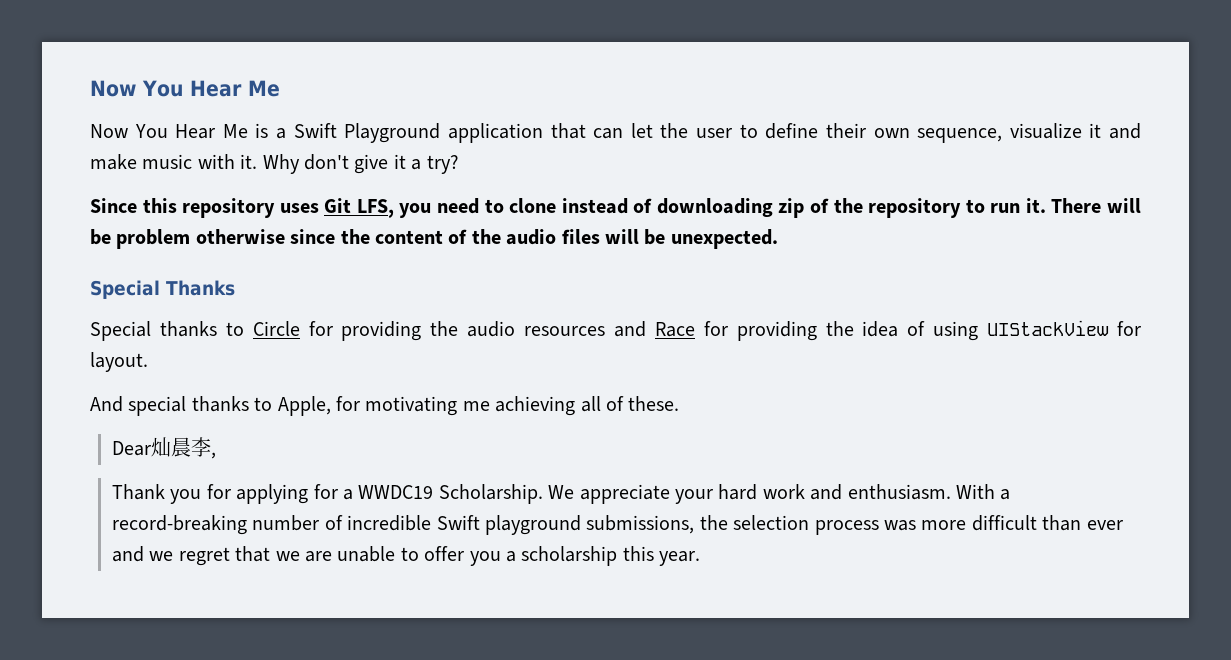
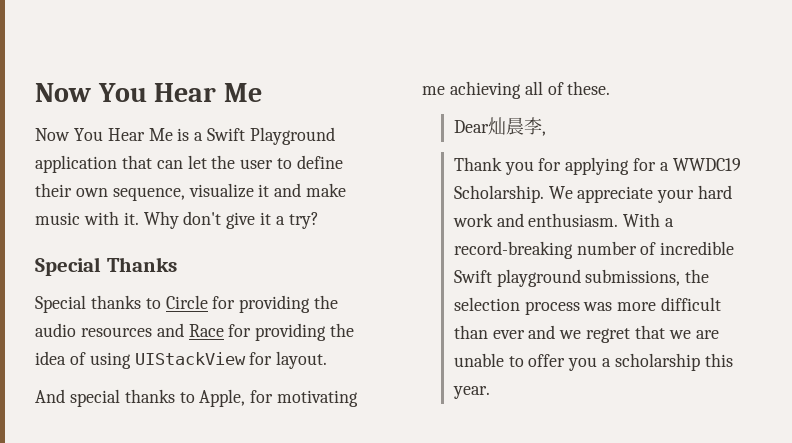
[90,198,1141,218] [90,229,778,249] // Since this repository uses Git LFS, you need to clone instead of downloading zip of the repository to run it. There will be problem otherwise since the content of the audio files will be unexpected. -> (319, 220) none

